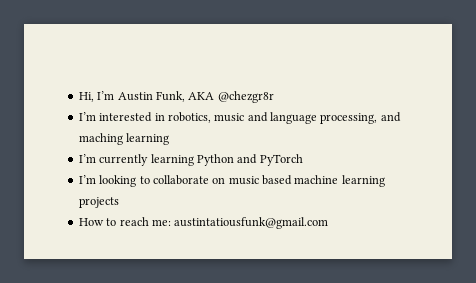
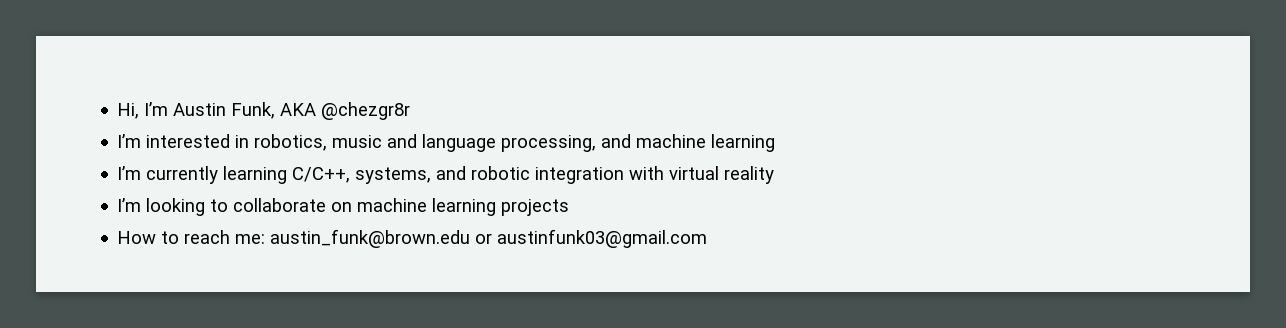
[78,133,123,145] maching -> [636,134,707,148] machine
[196,154,303,166] Python and PyTorch -> [292,166,775,184] C/C++, systems, and robotic integration with virtual reality
[228,175,292,185] music based -> (353, 207) none
[174,217,329,229] austintatiousfunk@gmail.com -> [270,229,708,248] austin_funk@brown.edu or austinfunk03@gmail.com

